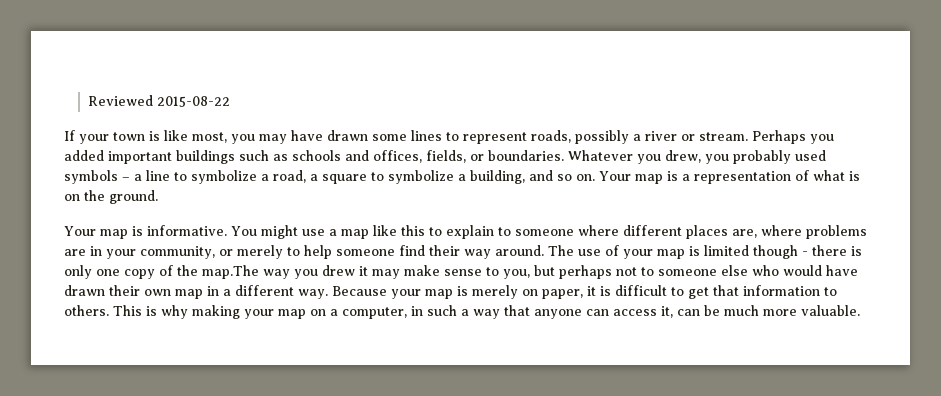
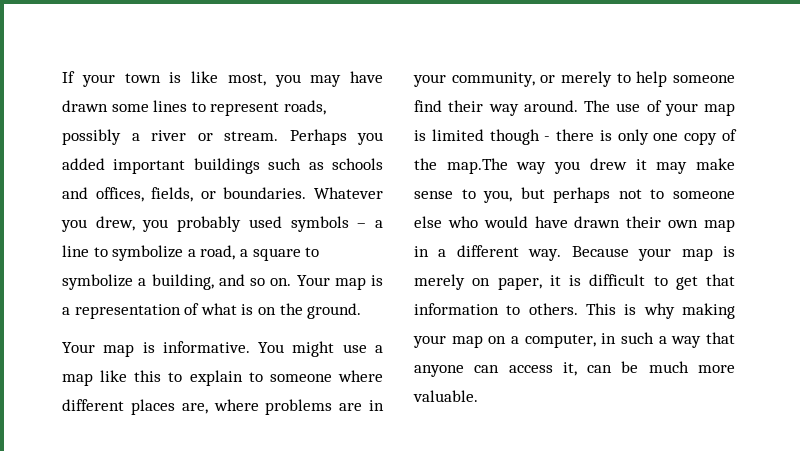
[87,95,230,107] Reviewed 2015-08-22 // -> (62, 77) none

